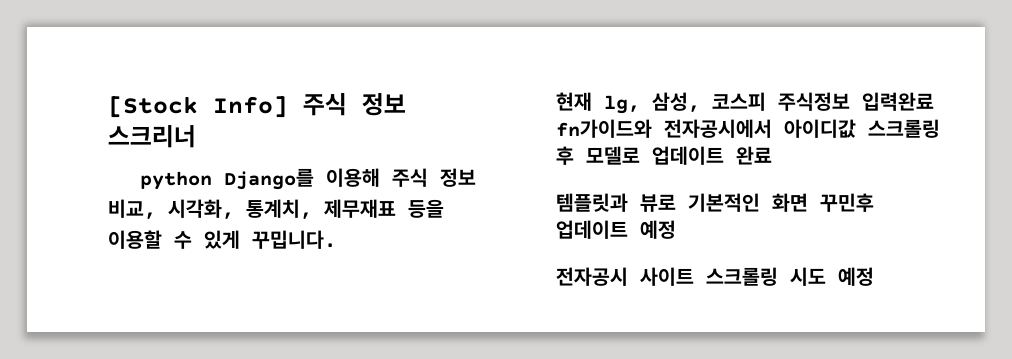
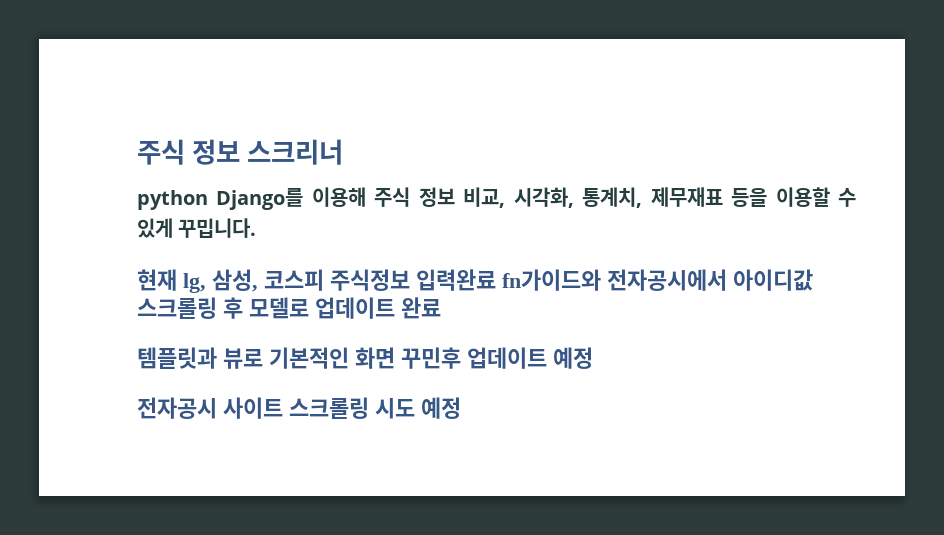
[108,96,288,118] [Stock Info] -> (137, 152) none

